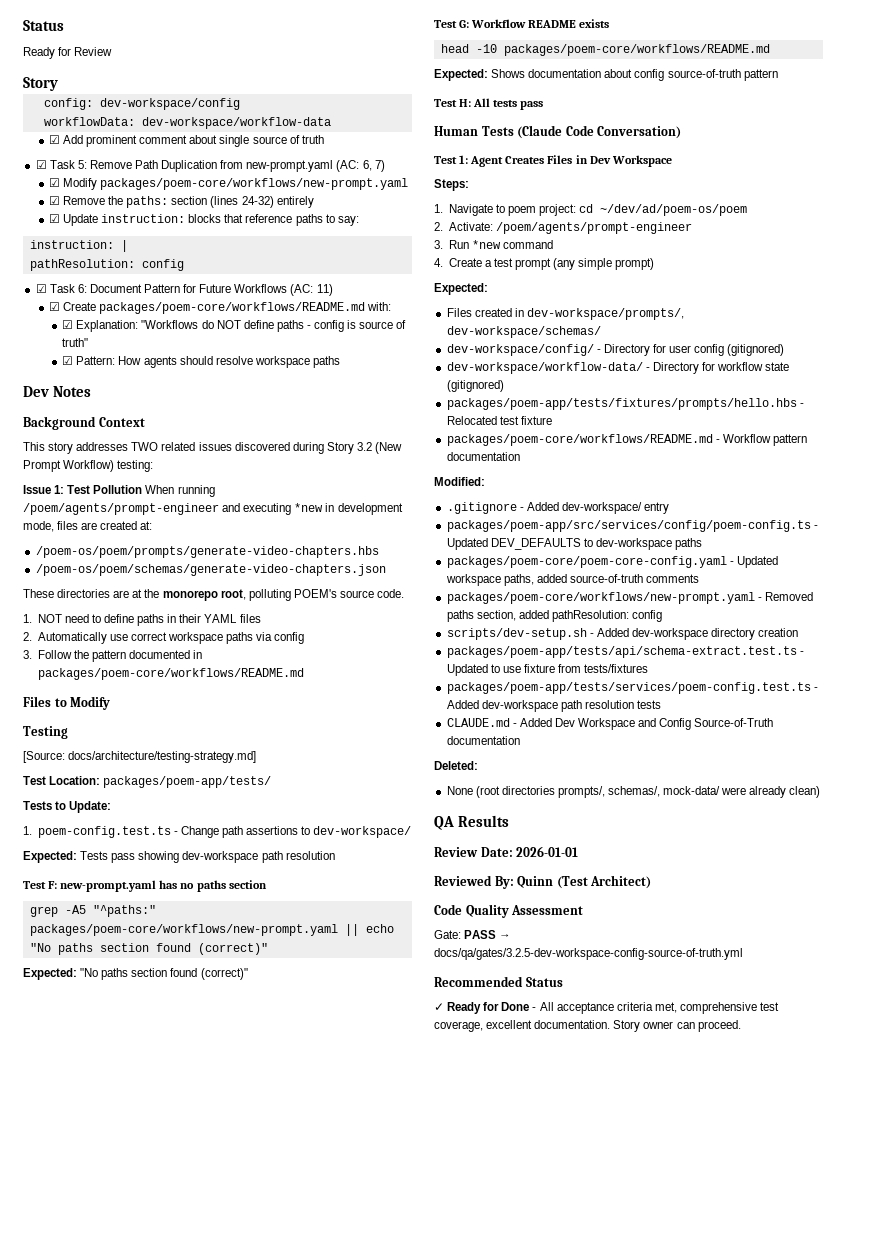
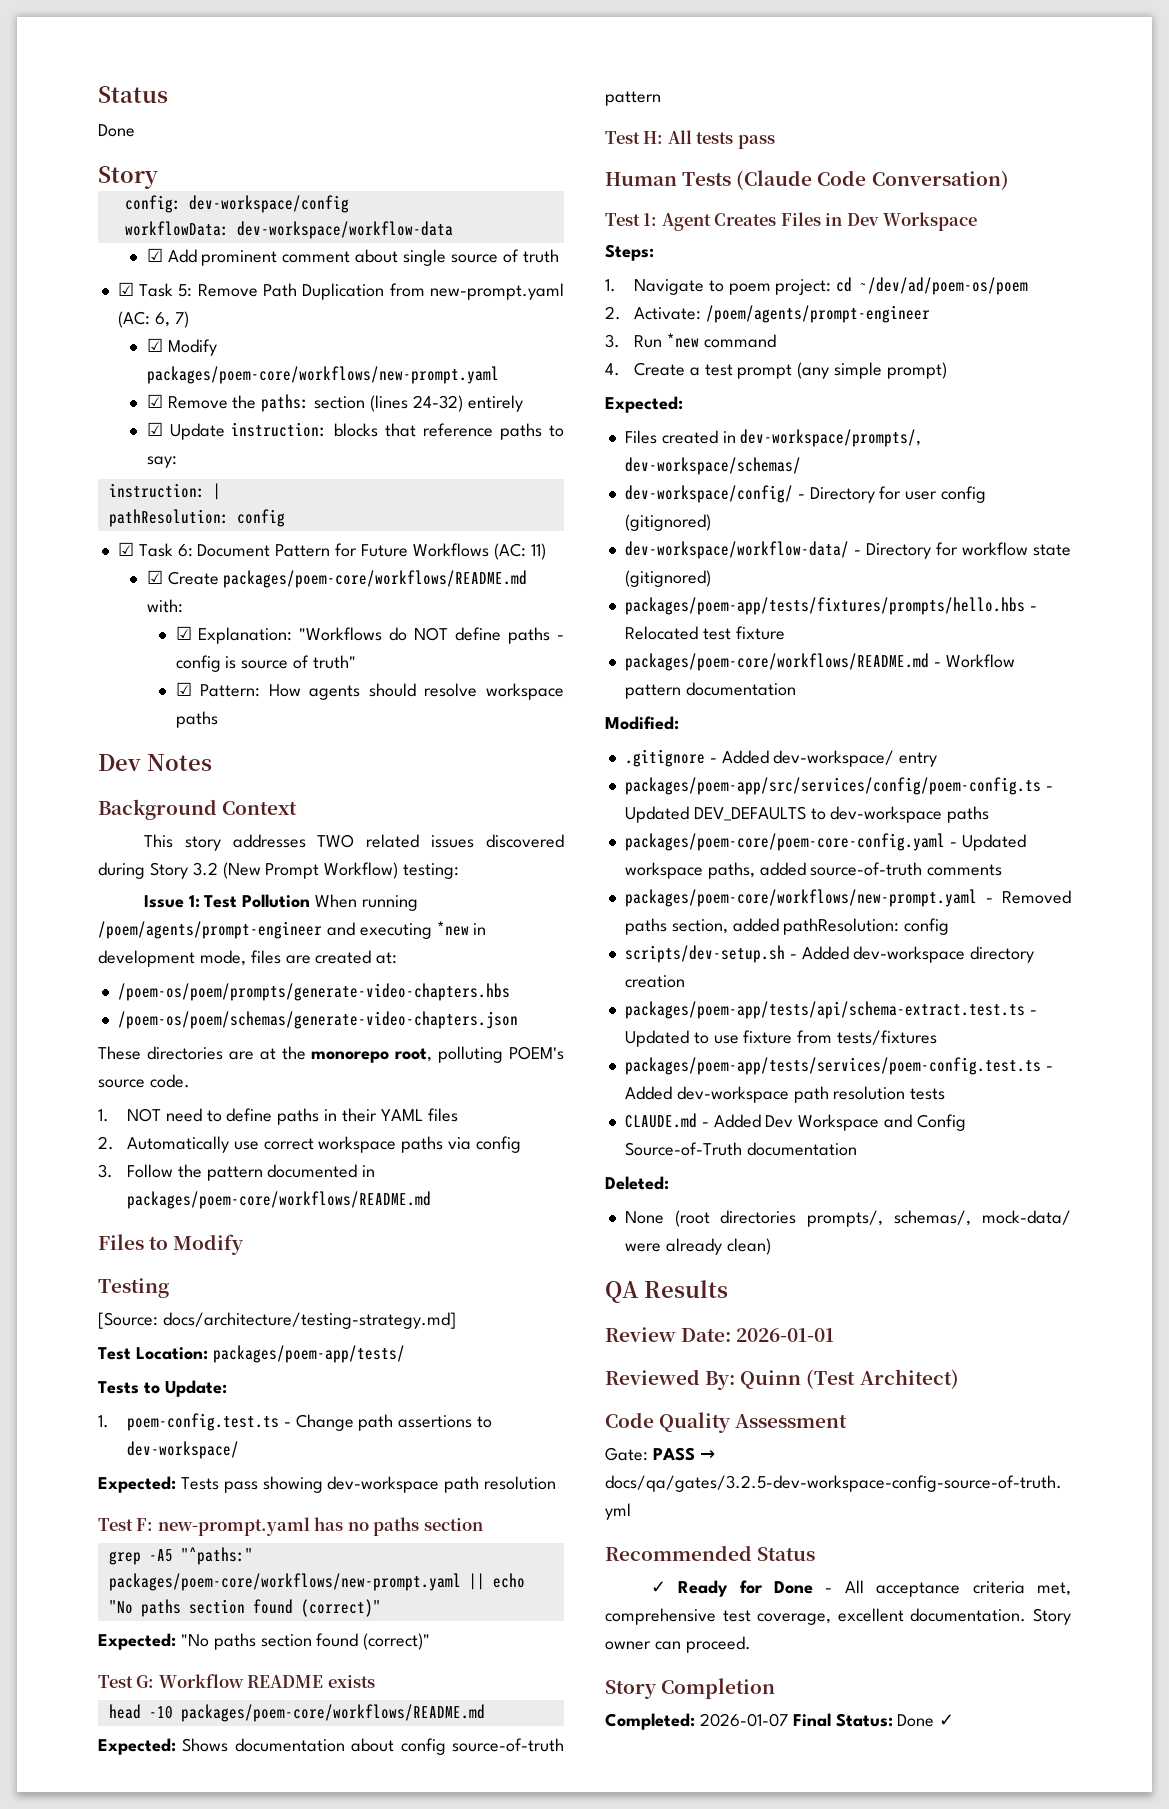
[23,20,64,31] [23,47,113,59] Status // Ready for Review -> [98,86,168,103] [98,124,135,137] Status // Done
(741, 1026) none -> [605,1678,776,1699] [605,1713,955,1730] // Story Completion // Completed: 2026-01-07 Final Status: Done ✓

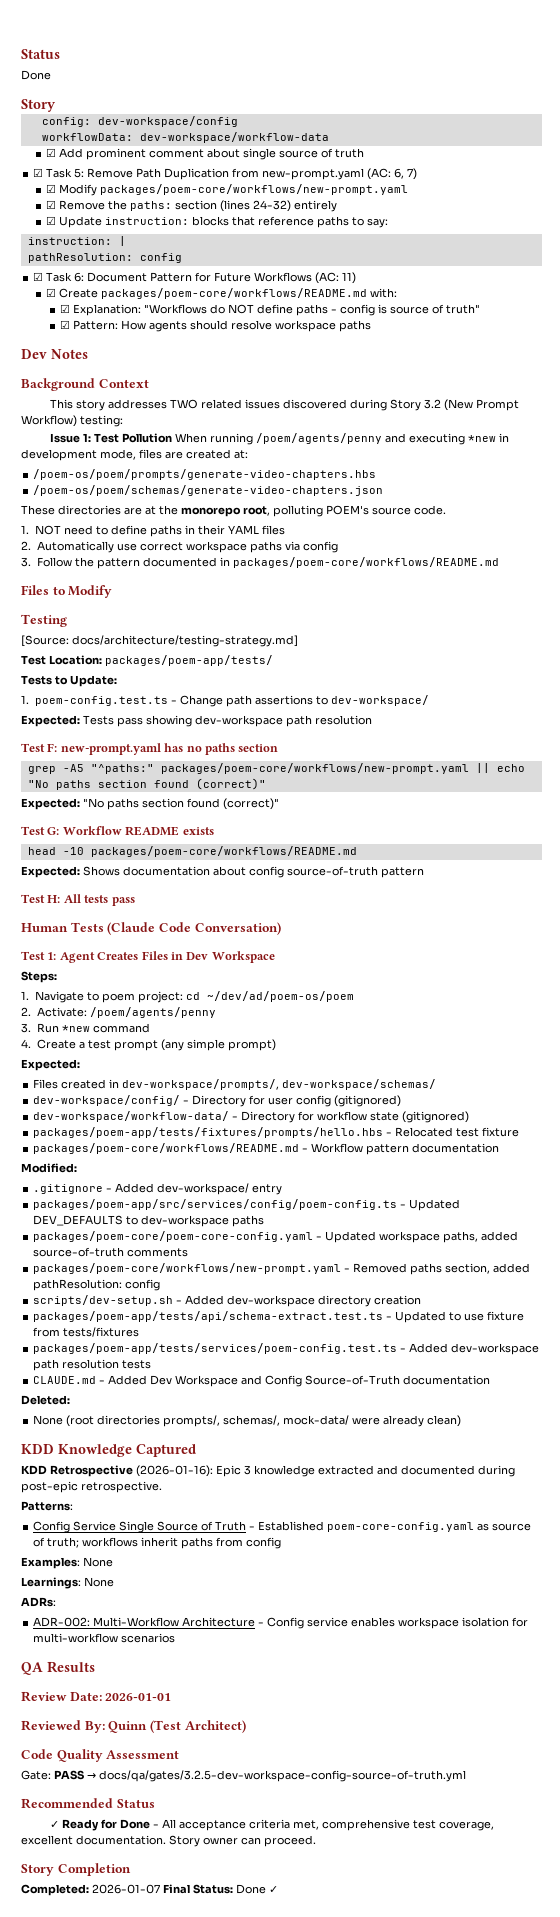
[98,921,322,939] /poem/agents/prompt-engineer -> [255,433,382,444] /poem/agents/penny
[705,305,930,323] /poem/agents/prompt-engineer -> [89,1007,216,1018] /poem/agents/penny
(771, 1246) none -> [21,1444,196,1457] [21,1465,515,1477] [21,1481,162,1493] [21,1501,73,1511] [33,1521,532,1533] [33,1537,282,1549] [21,1557,113,1569] [21,1577,114,1589] [21,1597,56,1607] [33,1617,529,1629] [33,1633,176,1643] // KDD Knowledge Captured // KDD Retrospective (2026-01-16): Epic 3 knowledge extracted and documented during post-epic retrospective. // Patterns: // Config Service Single Source of Truth - Established poem-core-config.yaml as source of truth; workflows inherit paths from config // Examples: None // Learnings: None // ADRs: // ADR-002: Multi-Workflow Architecture - Config service enables workspace isolation for multi-workflow scenarios

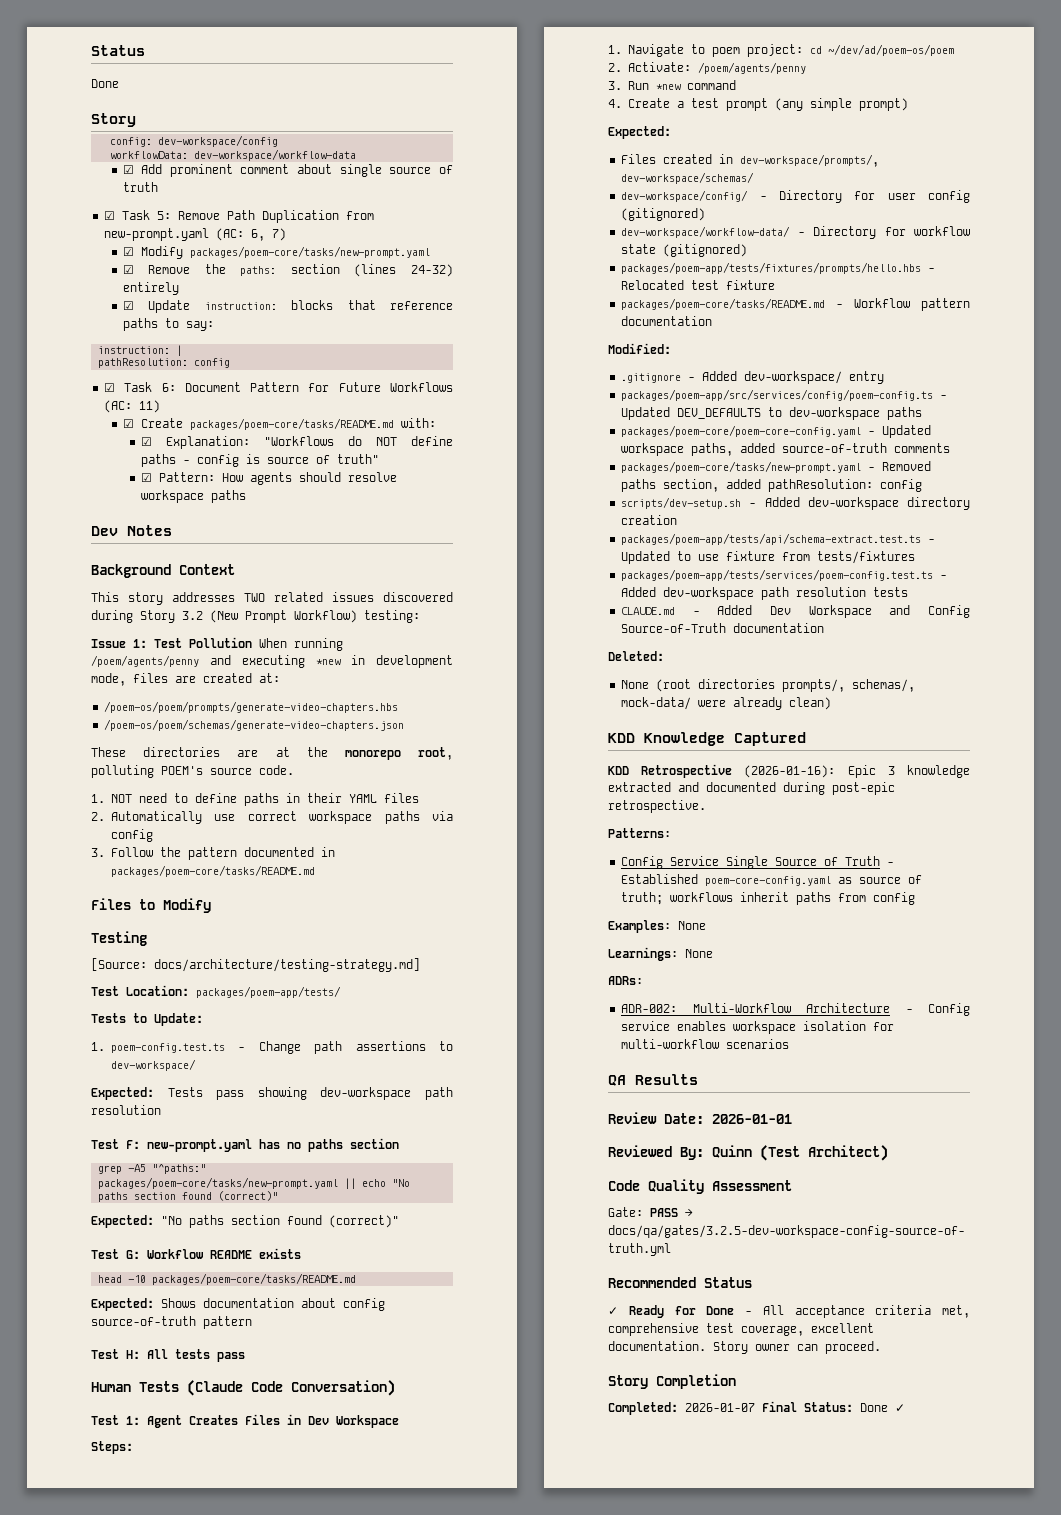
[100,184,409,195] packages/poem-core/workflows/new-prompt.yaml -> [189,246,430,258] packages/poem-core/tasks/new-prompt.yaml
[101,288,368,299] packages/poem-core/workflows/README.md -> [189,418,394,430] packages/poem-core/tasks/README.md
[232,557,499,568] packages/poem-core/workflows/README.md -> [111,865,315,877] packages/poem-core/tasks/README.md
[160,763,469,774] packages/poem-core/workflows/new-prompt.yaml -> [98,1177,339,1189] packages/poem-core/tasks/new-prompt.yaml
[90,846,357,857] packages/poem-core/workflows/README.md -> [152,1273,357,1285] packages/poem-core/tasks/README.md
[33,1143,300,1154] packages/poem-core/workflows/README.md -> [621,298,826,310] packages/poem-core/tasks/README.md
[33,1263,342,1274] packages/poem-core/workflows/new-prompt.yaml -> [621,461,862,473] packages/poem-core/tasks/new-prompt.yaml

